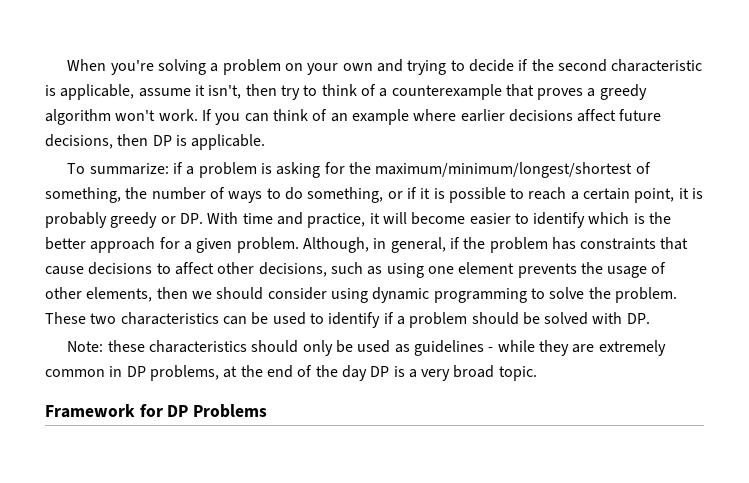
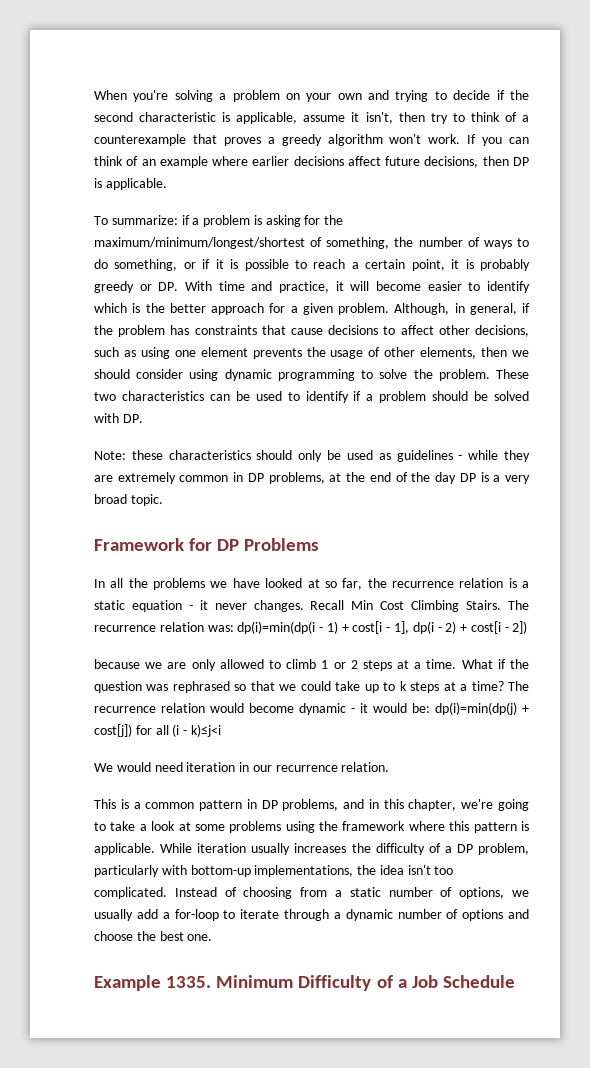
(268, 411) none -> [94,578,529,590] [94,600,530,612] [94,621,528,634] [94,659,529,671] [94,681,529,693] [94,702,529,715] [94,724,221,737] [94,762,390,772] [94,799,529,811] [94,821,529,833] [94,843,530,855] [94,865,454,877] [94,887,530,899] [94,909,529,921] [94,931,213,941] [94,975,515,991] // In all the problems we have looked at so far, the recurrence relation is a static equation - it never changes. Recall Min Cost Climbing Stairs. The recurrence relation was: dp(i)=min(dp(i - 1) + cost[i - 1], dp(i - 2) + cost[i - 2]) // because we are only allowed to climb 1 or 2 steps at a time. What if the question was rephrased so that we could take up to k steps at a time? The recurrence relation would become dynamic - it would be: dp(i)=min(dp(j) + cost[j]) for all (i - k)≤j<i // We would need iteration in our recurrence relation. // This is a common pattern in DP problems, and in this chapter, we're going to take a look at some problems using the framework where this pattern is applicable. While iteration usually increases the difficulty of a DP problem, particularly with bottom-up implementations, the idea isn't too complicated. Instead of choosing from a static number of options, we usually add a for-loop to iterate through a dynamic number of options and choose the best one. // Example 1335. Minimum Difficulty of a Job Schedule

